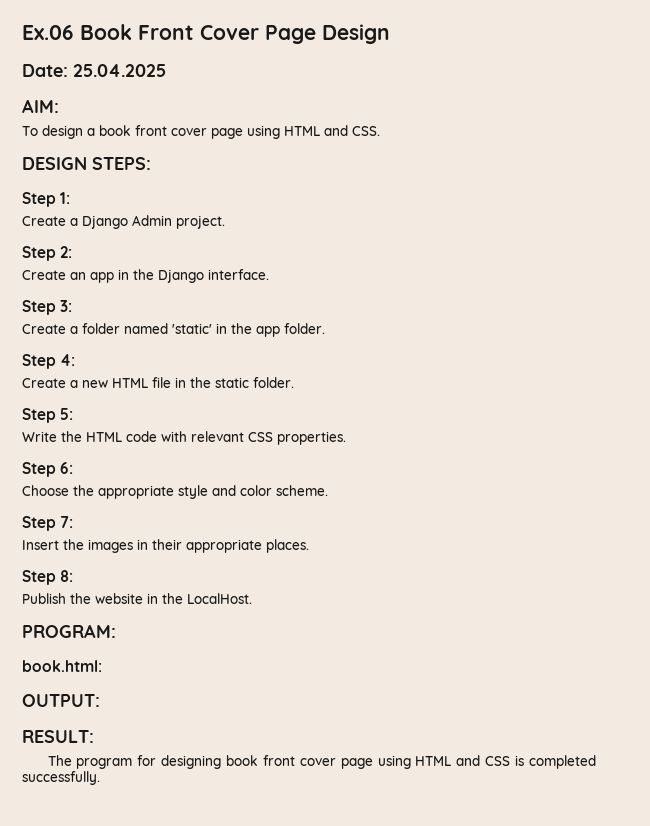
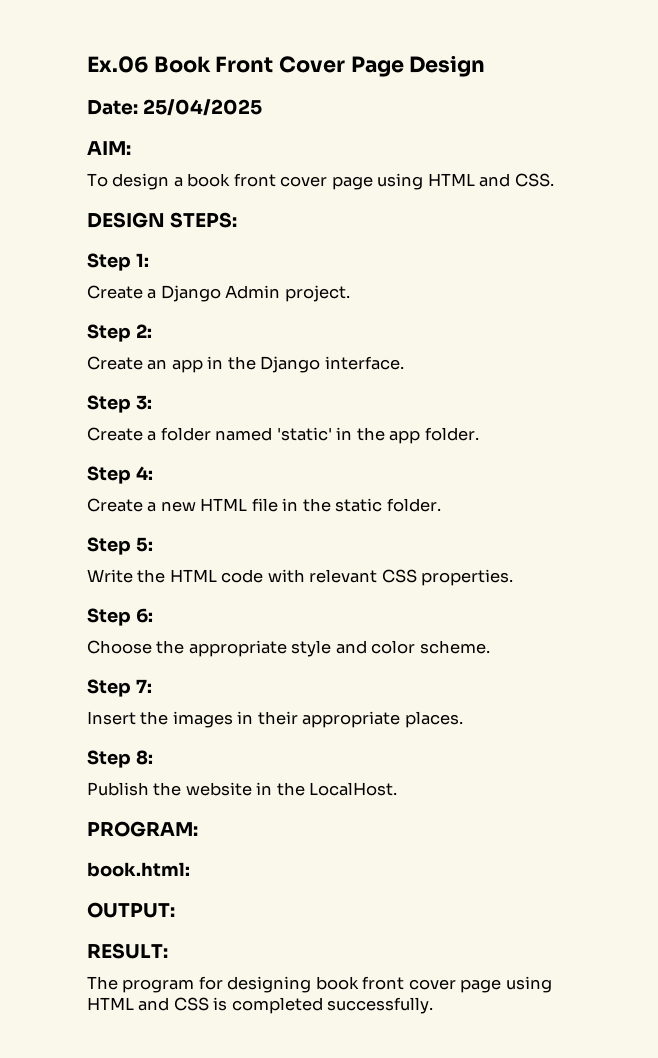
[73,64,166,77] 25.04.2025 -> [143,99,263,116] 25/04/2025

